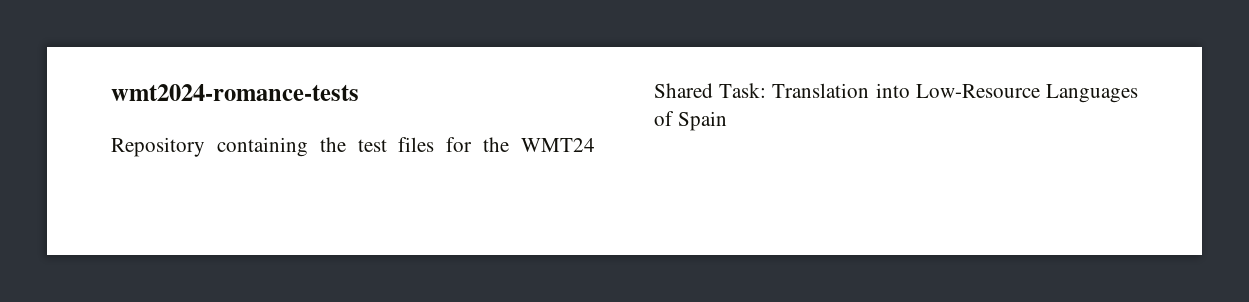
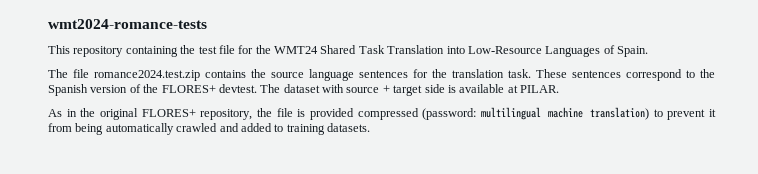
[111,137,205,157] Repository -> [48,45,124,57] This repository
[398,137,435,152] files -> [218,45,235,54] file
[719,83,767,98] Task: -> [358,45,385,54] Task
[677,111,727,131] Spain -> [617,46,648,57] [48,69,715,81] [48,84,559,96] [48,107,717,120] [48,123,370,135] Spain. // The file romance2024.test.zip contains the source language sentences for the translation task. These sentences correspond to the Spanish version of the FLORES+ devtest. The dataset with source + target side is available at PILAR. // As in the original FLORES+ repository, the file is provided compressed (password: multilingual machine translation) to prevent it from being automatically crawled and added to training datasets.

